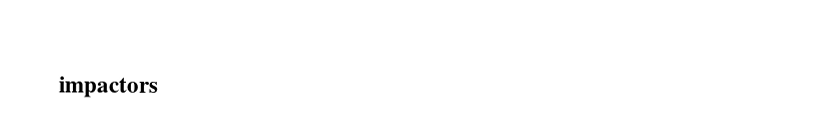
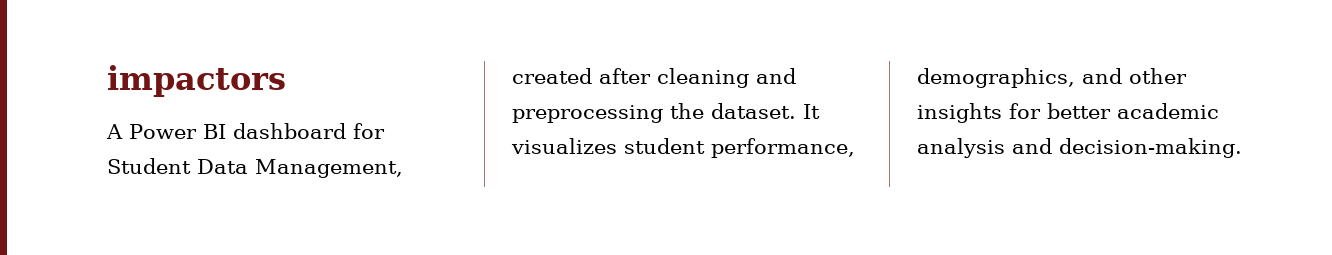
(158, 87) none -> [106,123,385,139] [107,158,403,178] [512,68,796,88] [512,103,820,123] [511,138,855,158] [917,68,1187,88] [917,103,1219,123] [917,138,1242,158] // A Power BI dashboard for Student Data Management, created after cleaning and preprocessing the dataset. It visualizes student performance, demographics, and other insights for better academic analysis and decision-making.

